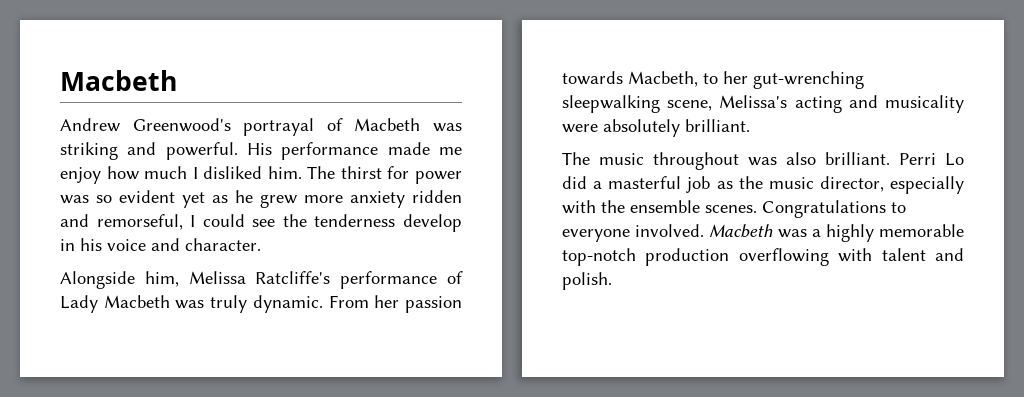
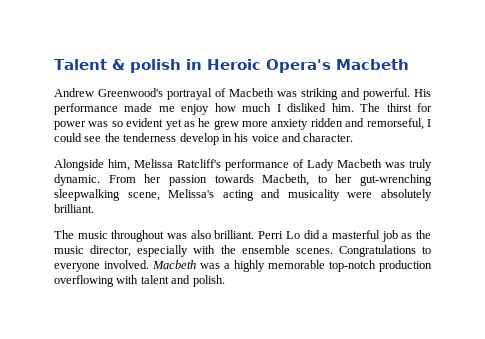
(60, 80) none -> [54,59,331,73] Talent & polish in Heroic Opera's
[255,271,331,284] Ratcliffe's -> [177,159,221,168] Ratcliff's

